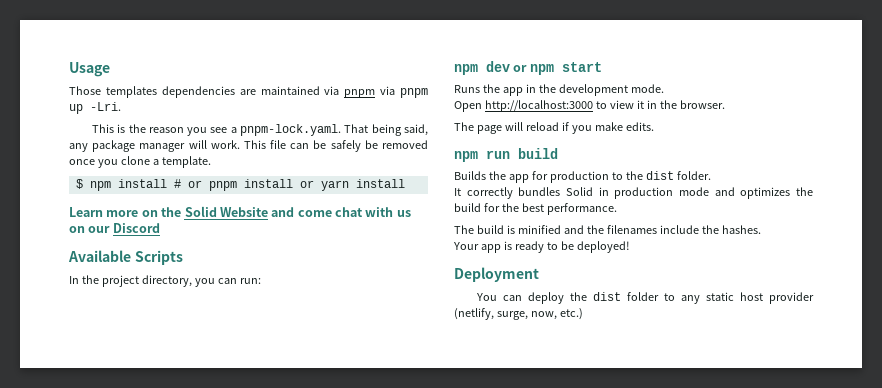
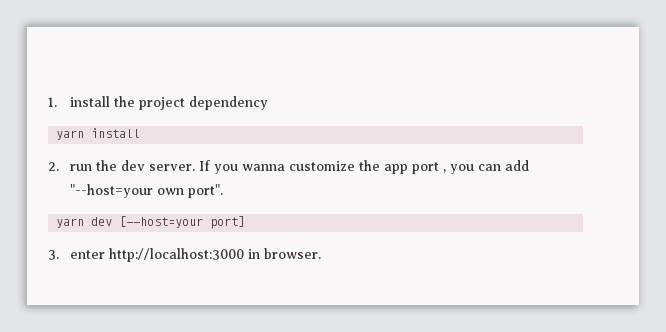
[69,62,110,77] [69,86,428,98] [69,102,121,114] [91,124,428,136] [69,140,429,152] [69,156,211,168] [75,179,405,191] [69,206,411,217] [69,223,160,233] [68,250,183,265] [69,275,261,287] [454,61,602,75] [454,84,664,96] [454,100,725,112] [454,122,654,134] [454,148,558,162] [454,171,711,183] [454,187,813,199] [454,203,617,215] [454,225,761,234] [453,241,630,253] [454,267,539,282] [475,292,814,304] [454,308,583,320] Usage // Those templates dependencies are maintained via pnpm via pnpm up -Lri. // This is the reason you see a pnpm-lock.yaml. That being said, any package manager will work. This file can be safely be removed once you clone a template. // $ npm install # or pnpm install or yarn install // Learn more on the Solid Website and come chat with us on our Discord // Available Scripts // In the project directory, you can run: // npm dev or npm start // Runs the app in the development mode. // Open http://localhost:3000 to view it in the browser. // The page will reload if you make edits. // npm run build // Builds the app for production to the dist folder. // It correctly bundles Solid in production mode and optimizes the build for the best performance. // The build is minified and the filenames include the hashes. // Your app is ready to be deployed! // Deployment // You can deploy the dist folder to any static host provider (netlify, surge, now, etc.) -> [48,96,269,110] [56,128,141,140] [48,160,530,174] [70,184,224,198] [56,216,246,229] [48,248,322,262] 1. install the project dependency // yarn install // 2. run the dev server. If you wanna customize the app port , you can add "--host=your own port". // yarn dev [--host=your port] // 3. enter http://localhost:3000 in browser.

